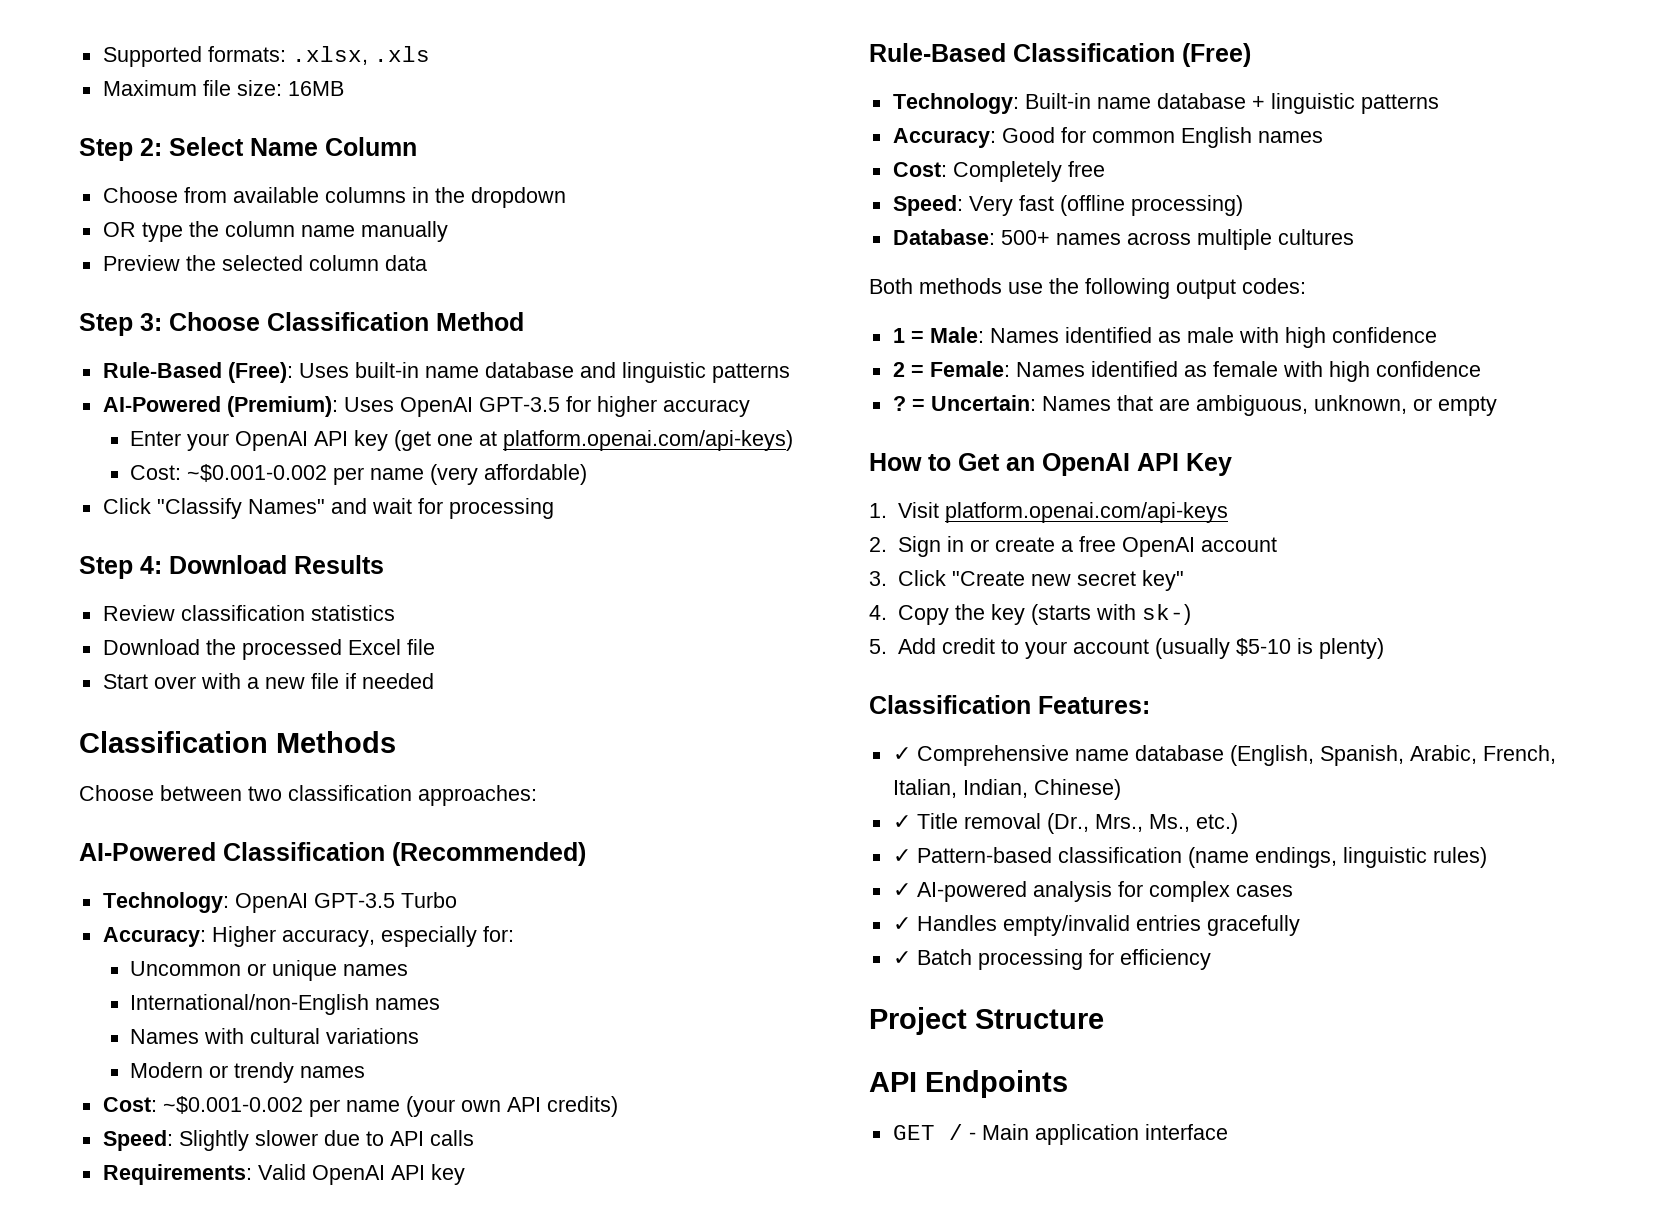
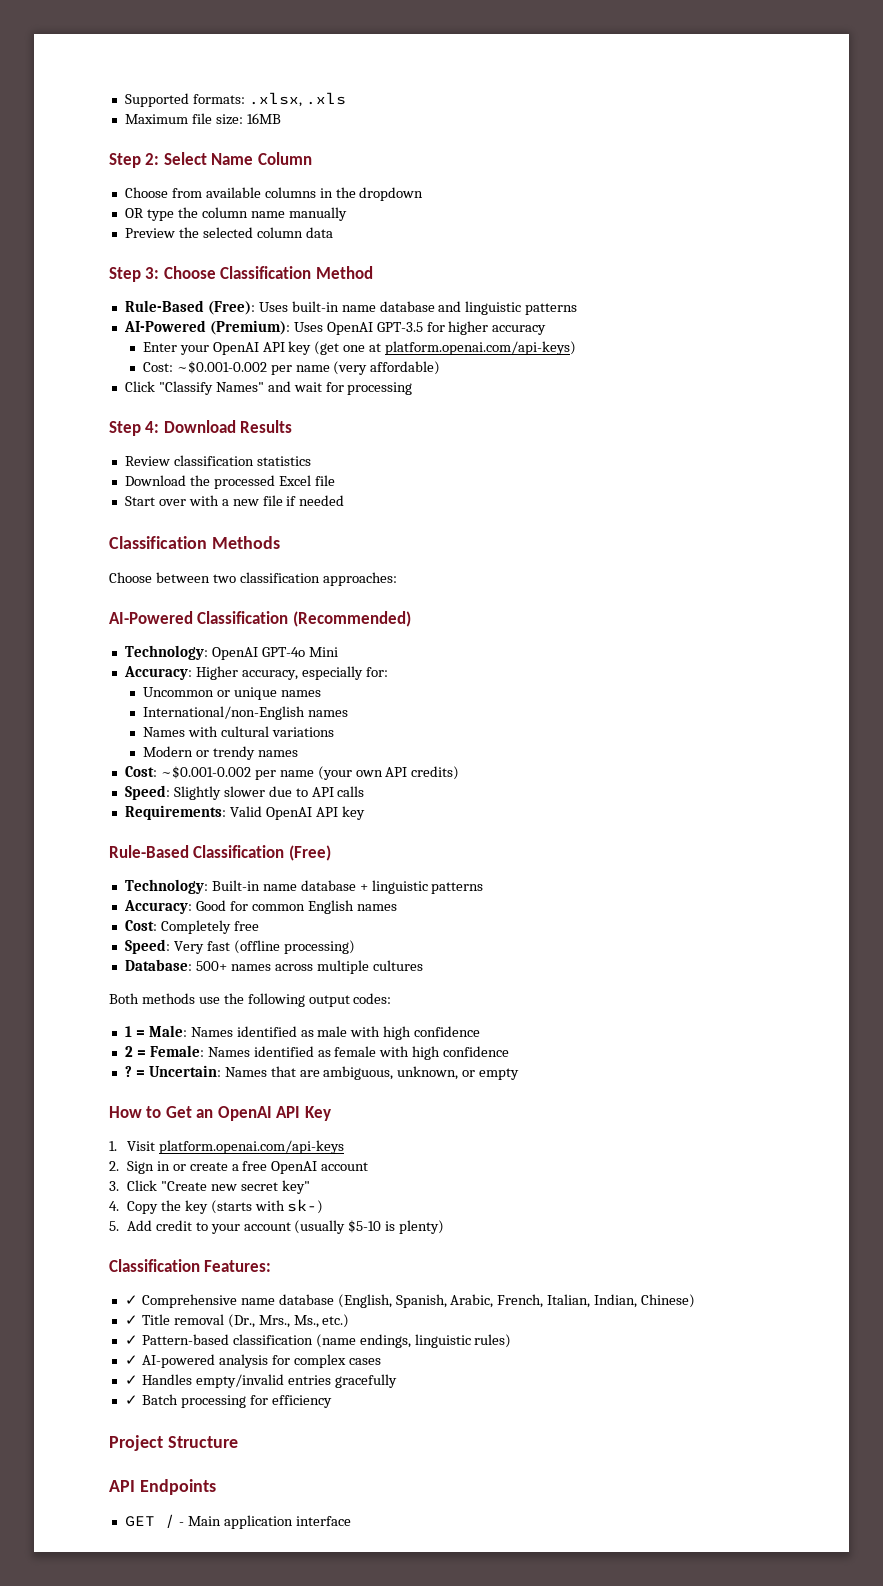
[313,892,457,908] GPT-3.5 Turbo -> [261,647,338,657] GPT-4o Mini

